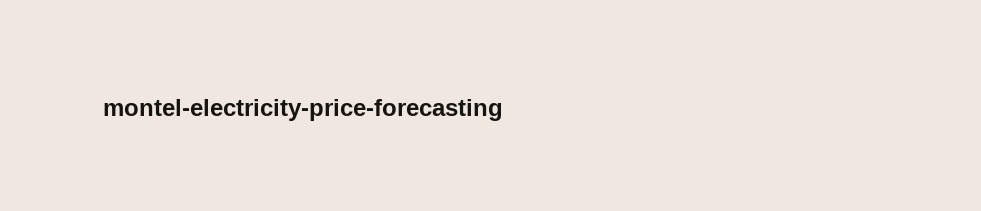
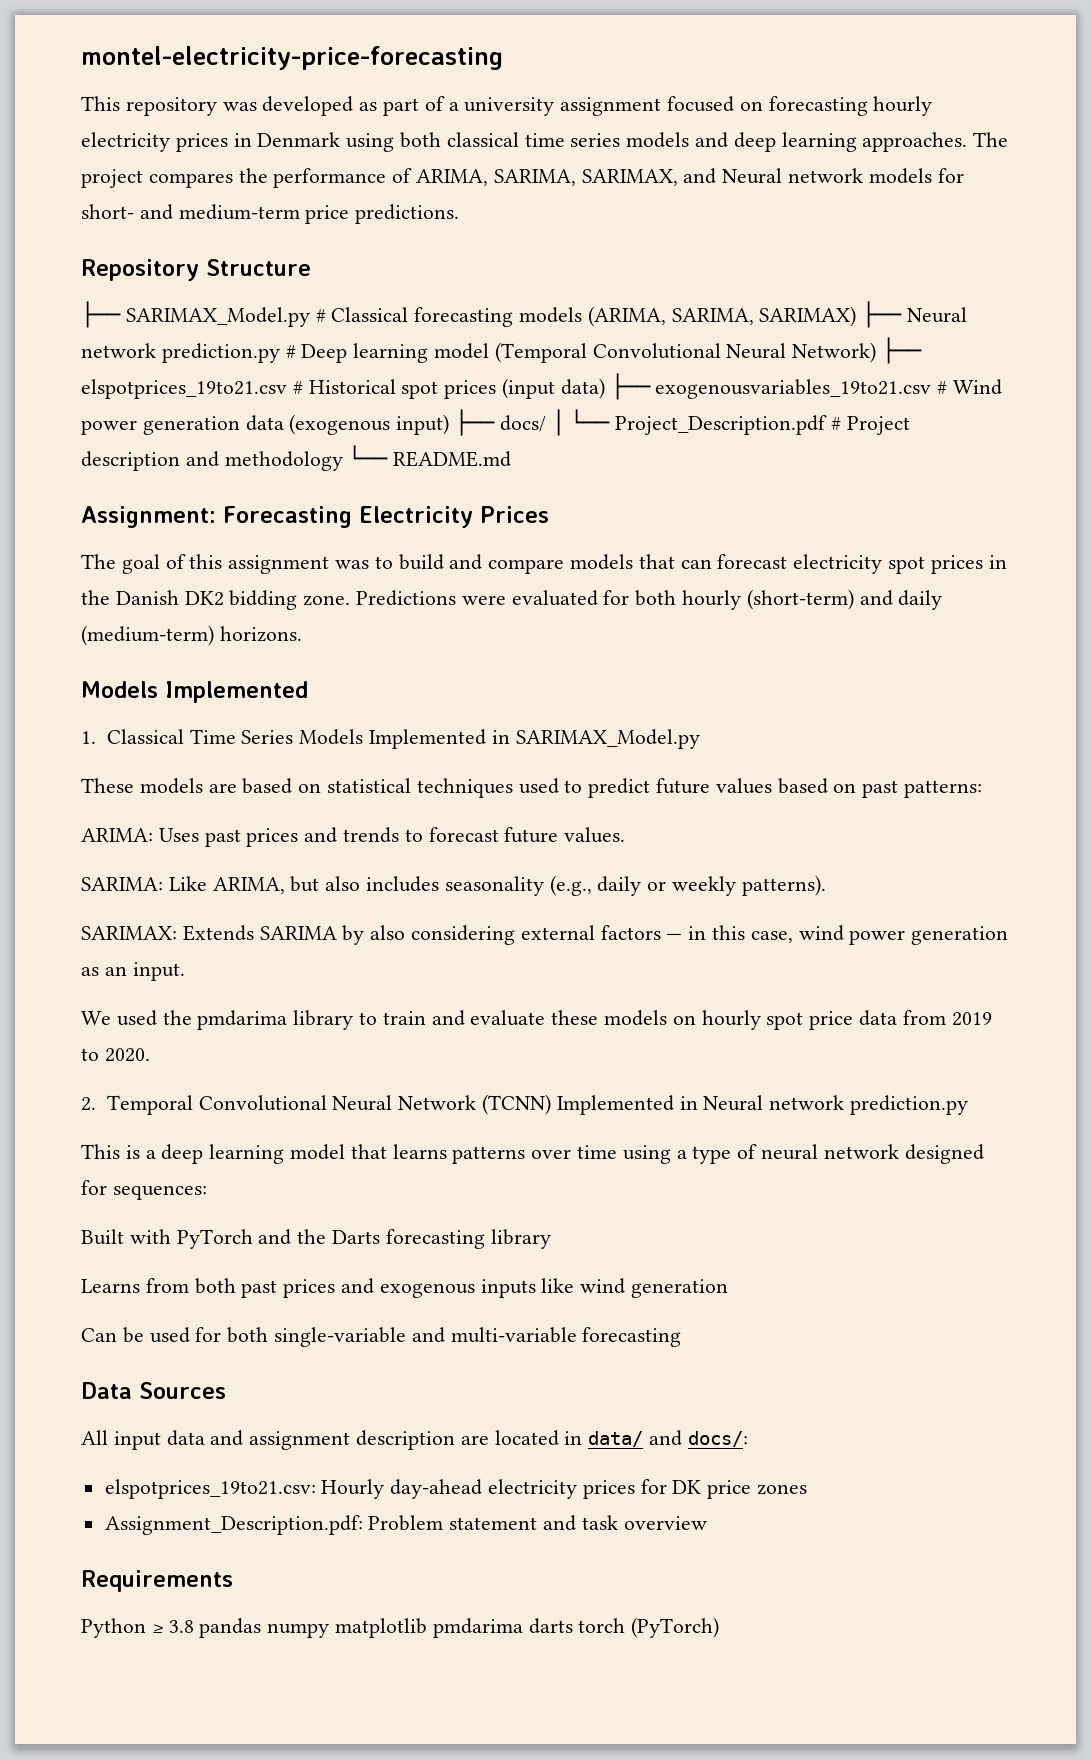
(503, 110) none -> [81,96,933,116] [81,132,1009,152] [81,168,964,188] [81,204,460,224] [81,259,311,281] [81,301,968,328] [81,337,923,364] [81,373,1003,400] [81,409,910,436] [81,445,512,471] [81,506,549,528] [81,554,1007,574] [81,589,943,610] [81,625,302,646] [81,681,308,703] [81,729,700,749] [81,778,983,798] [81,827,626,847] [81,875,826,896] [81,925,1009,945] [81,962,185,981] [81,1010,992,1030] [81,1048,150,1062] [81,1094,968,1115] [81,1144,984,1164] [81,1180,207,1200] [81,1229,551,1249] [81,1278,729,1298] [81,1327,682,1347] [81,1382,226,1399] [81,1430,748,1450] [104,1479,808,1499] [104,1515,707,1535] [81,1570,233,1592] [81,1617,720,1638] // This repository was developed as part of a university assignment focused on forecasting hourly electricity prices in Denmark using both classical time series models and deep learning approaches. The project compares the performance of ARIMA, SARIMA, SARIMAX, and Neural network models for short- and medium-term price predictions. // Repository Structure // ├── SARIMAX_Model.py # Classical forecasting models (ARIMA, SARIMA, SARIMAX) ├── Neural network prediction.py # Deep learning model (Temporal Convolutional Neural Network) ├── elspotprices_19to21.csv # Historical spot prices (input data) ├── exogenousvariables_19to21.csv # Wind power generation data (exogenous input) ├── docs/ │ └── Project_Description.pdf # Project description and methodology └── README.md // Assignment: Forecasting Electricity Prices // The goal of this assignment was to build and compare models that can forecast electricity spot prices in the Danish DK2 bidding zone. Predictions were evaluated for both hourly (short-term) and daily (medium-term) horizons. // Models Implemented // 1. Classical Time Series Models Implemented in SARIMAX_Model.py // These models are based on statistical techniques used to predict future values based on past patterns: // ARIMA: Uses past prices and trends to forecast future values. // SARIMA: Like ARIMA, but also includes seasonality (e.g., daily or weekly patterns). // SARIMAX: Extends SARIMA by also considering external factors — in this case, wind power generation as an input. // We used the pmdarima library to train and evaluate these models on hourly spot price data from 2019 to 2020. // 2. Temporal Convolutional Neural Network (TCNN) Implemented in Neural network prediction.py // This is a deep learning model that learns patterns over time using a type of neural network designed for sequences: // Built with PyTorch and the Darts forecasting library // Learns from both past prices and exogenous inputs like wind generation // Can be used for both single-variable and multi-variable forecasting // Data Sources // All input data and assignment description are located in data/ and docs/: // elspotprices_19to21.csv: Hourly day-ahead electricity prices for DK price zones // Assignment_Description.pdf: Problem statement and task overview // Requirements // Python ≥ 3.8 pandas numpy matplotlib pmdarima darts torch (PyTorch)

